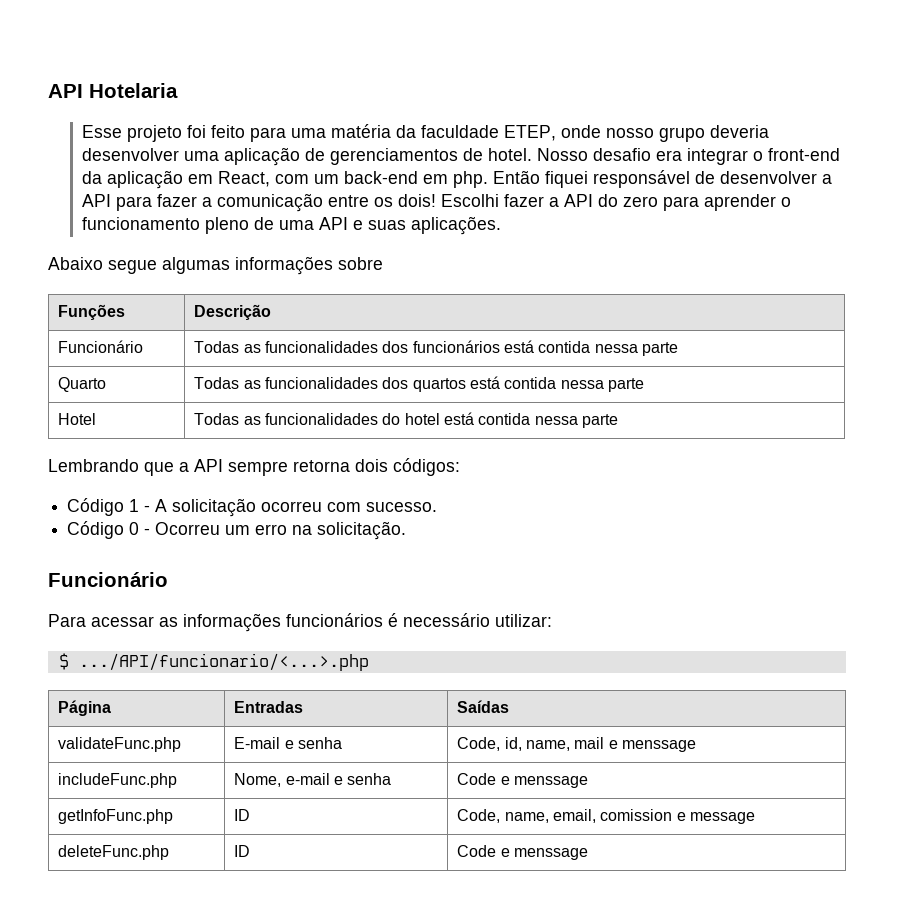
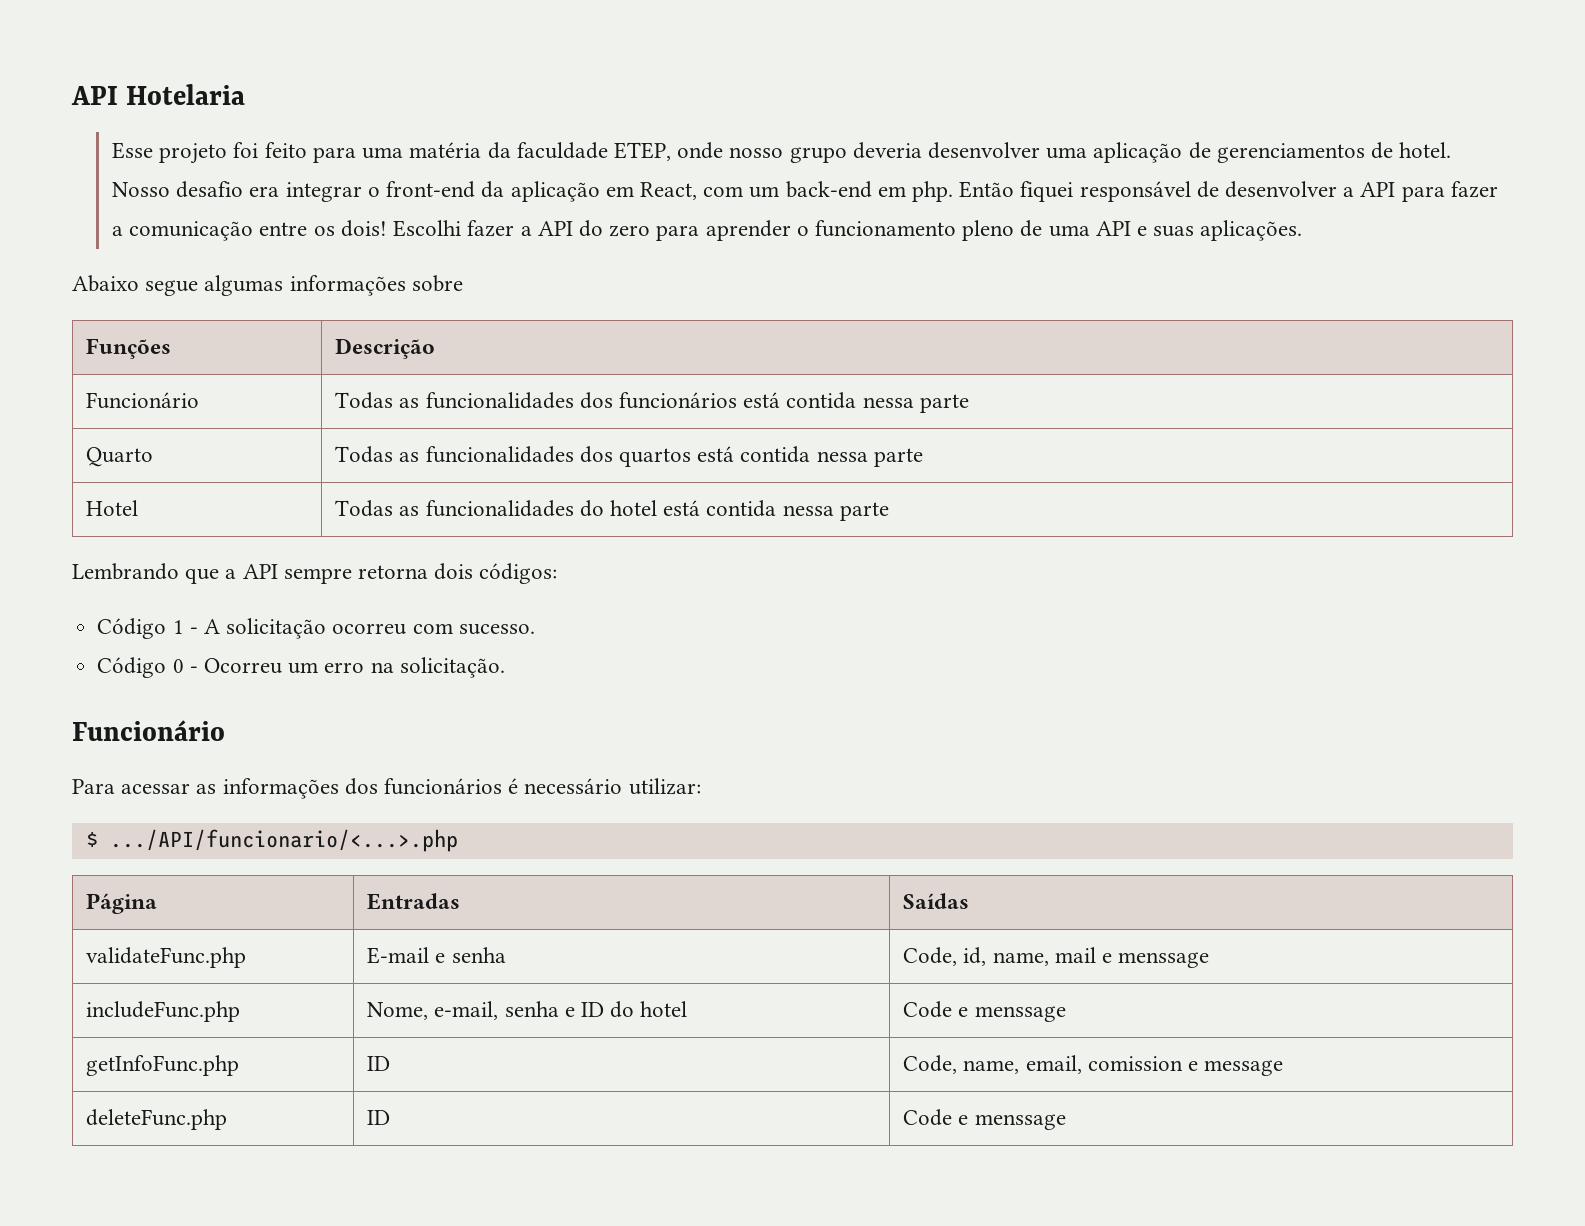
(281, 622) none -> [344,778,378,795] dos
[285,773,392,785] e-mail e senha -> [434,1001,688,1020] e-mail, senha e ID do hotel

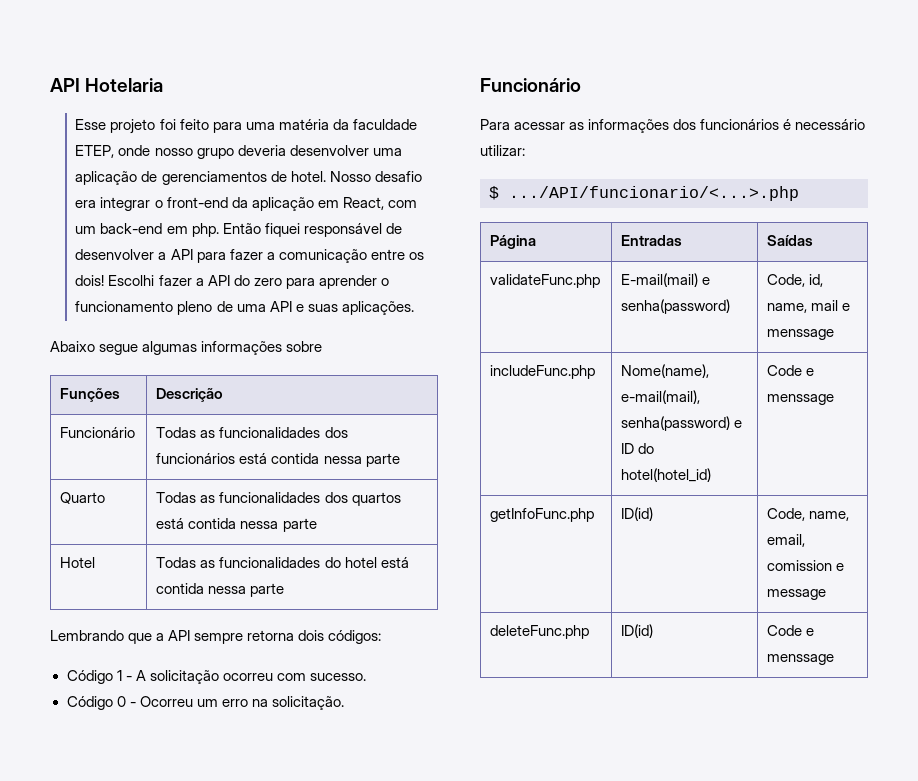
[367,947,506,964] E-mail e senha -> [621,273,711,287] [621,299,731,314] E-mail(mail) e senha(password)
[367,1001,559,1020] Nome, e-mail, senha -> [621,364,710,378] [621,390,701,404] [621,416,731,431] Nome(name), e-mail(mail), senha(password)
[640,1001,688,1017] hotel -> [621,468,712,482] hotel(hotel_id)
[367,1056,391,1071] ID -> [621,507,654,521] ID(id)
[367,1110,391,1125] ID -> [621,624,654,638] ID(id)

